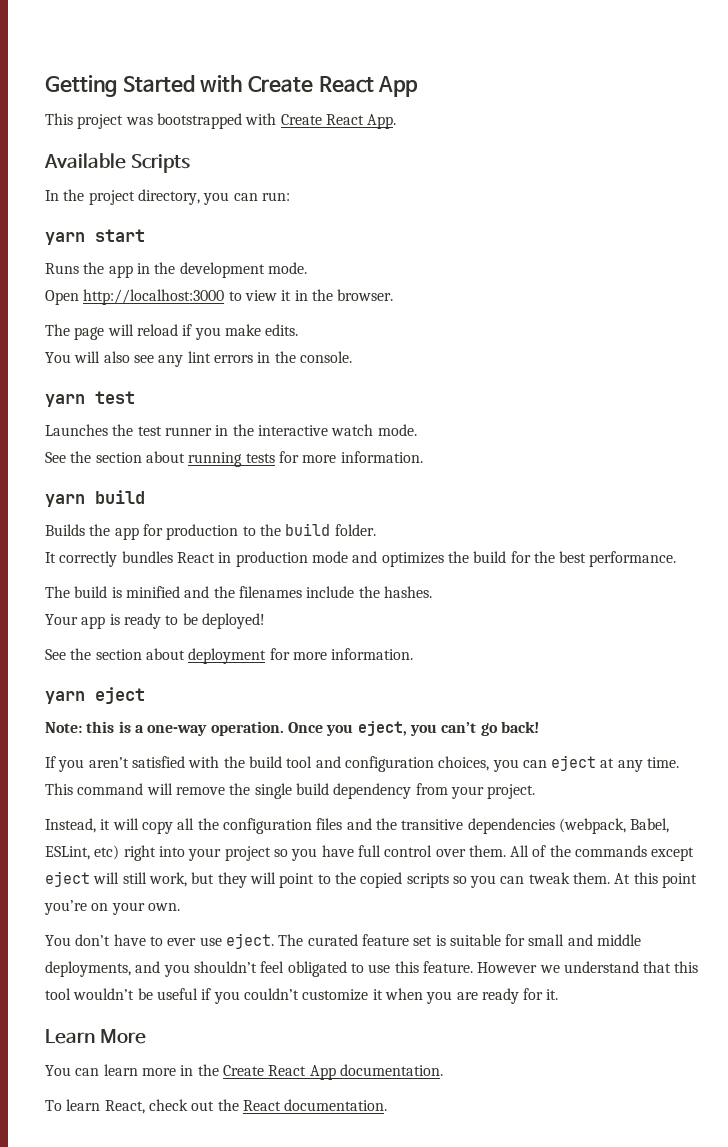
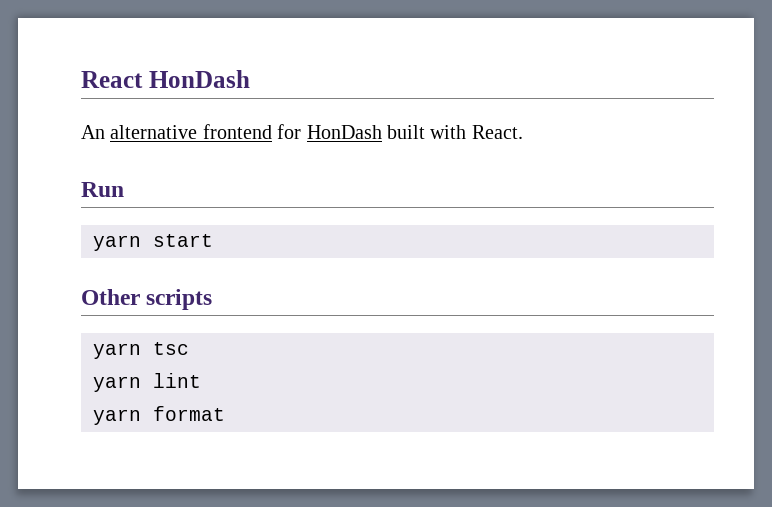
[45,75,419,97] [45,113,397,129] [44,153,191,173] [45,189,290,205] [45,229,145,245] [45,262,307,278] [45,289,394,305] [45,324,299,340] [45,351,352,367] [45,391,135,407] [45,424,417,436] [45,451,423,467] [45,490,145,507] [45,523,376,540] [45,551,677,567] [45,586,432,598] [45,613,265,629] [45,648,414,664] [45,687,145,704] [45,721,539,736] [45,755,680,772] [45,783,536,799] [45,818,670,834] [45,845,695,861] [45,871,698,888] [44,900,180,915] [45,933,642,949] [45,961,699,977] [45,988,559,1004] [45,1029,147,1044] [45,1064,443,1080] [45,1099,388,1114] Getting Started with Create React App // This project was bootstrapped with Create React App. // Available Scripts // In the project directory, you can run: // yarn start // Runs the app in the development mode. // Open http://localhost:3000 to view it in the browser. // The page will reload if you make edits. // You will also see any lint errors in the console. // yarn test // Launches the test runner in the interactive watch mode. // See the section about running tests for more information. // yarn build // Builds the app for production to the build folder. // It correctly bundles React in production mode and optimizes the build for the best performance. // The build is minified and the filenames include the hashes. // Your app is ready to be deployed! // See the section about deployment for more information. // yarn eject // Note: this is a one-way operation. Once you eject, you can’t go back! // If you aren’t satisfied with the build tool and configuration choices, you can eject at any time. This command will remove the single build dependency from your project. // Instead, it will copy all the configuration files and the transitive dependencies (webpack, Babel, ESLint, etc) right into your project so you have full control over them. All of the commands except eject will still work, but they will point to the copied scripts so you can tweak them. At this point you’re on your own. // You don’t have to ever use eject. The curated feature set is suitable for small and middle deployments, and you shouldn’t feel obligated to use this feature. However we understand that this tool wouldn’t be useful if you couldn’t customize it when you are ready for it. // Learn More // You can learn more in the Create React App documentation. // To learn React, check out the React documentation. -> [81,70,250,88] [81,124,523,139] [81,182,124,197] [93,234,213,251] [81,289,213,310] [93,342,189,359] [93,373,201,392] [93,406,225,425] React HonDash // An alternative frontend for HonDash built with React. // Run // yarn start // Other scripts // yarn tsc // yarn lint // yarn format

